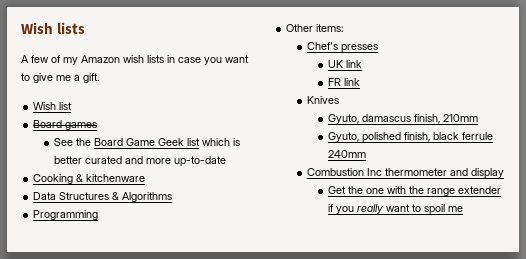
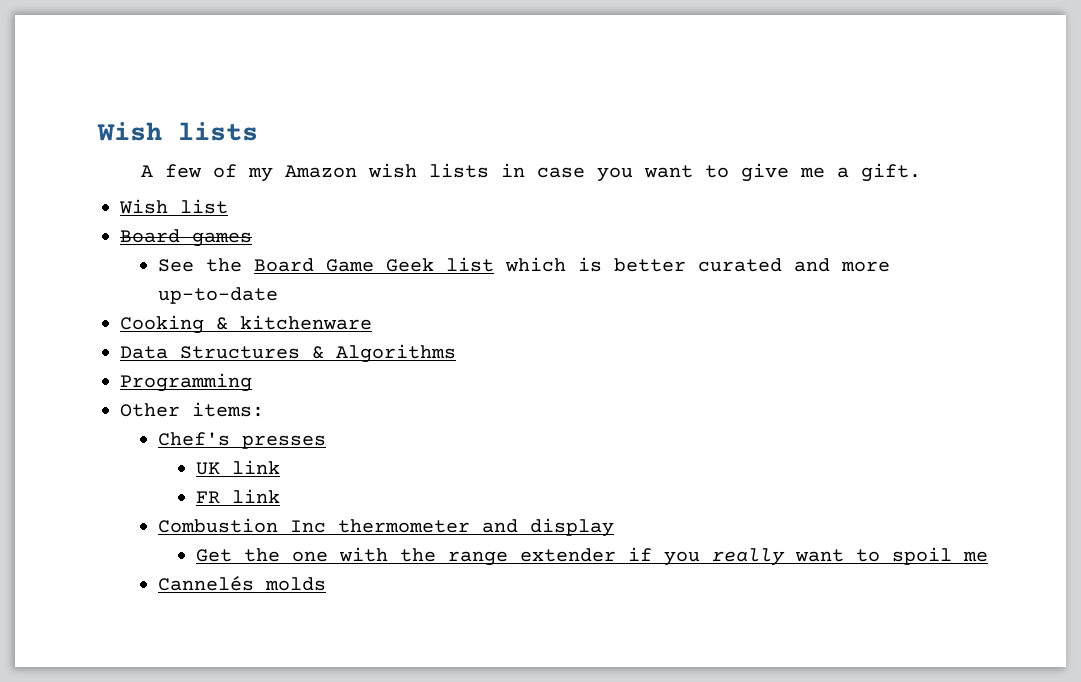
[306,96,339,104] [327,114,478,124] [327,132,493,143] [327,150,366,158] // Knives // Gyuto, damascus finish, 210mm // Gyuto, polished finish, black ferrule 240mm -> (281, 496) none
(463, 209) none -> [158,576,327,591] // Cannelés molds

